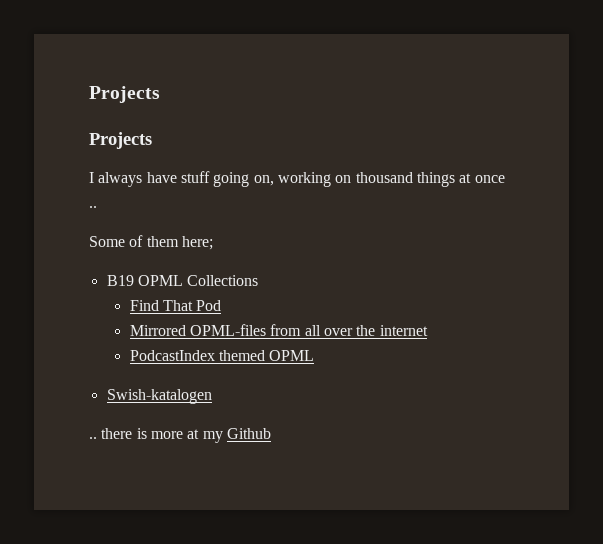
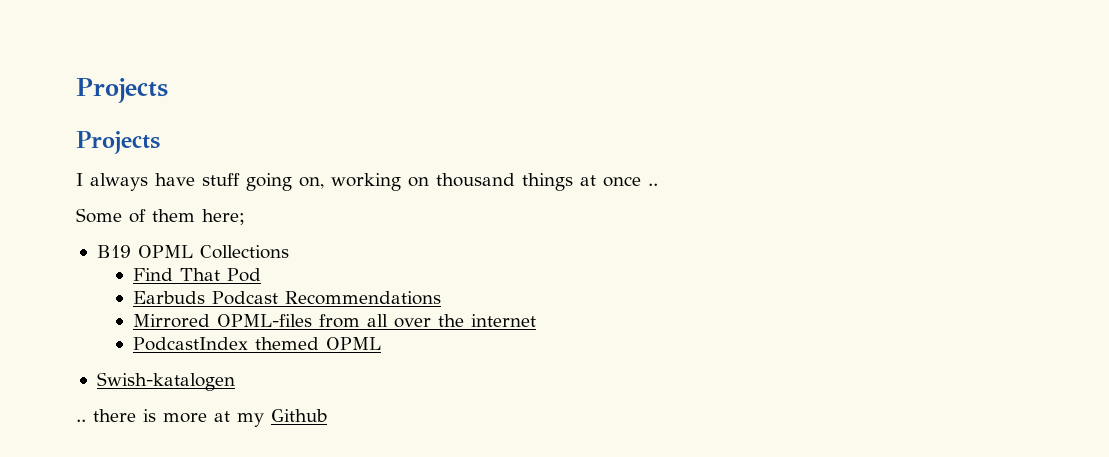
(222, 305) none -> [133,291,442,305] // Earbuds Podcast Recommendations

